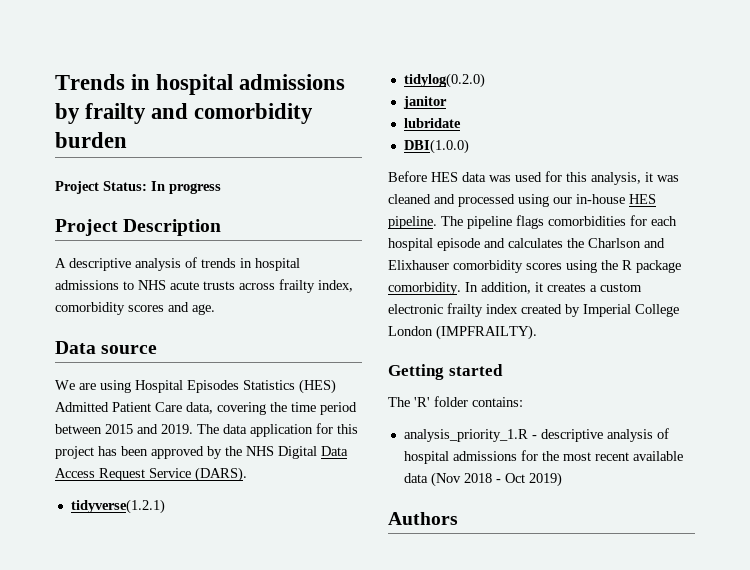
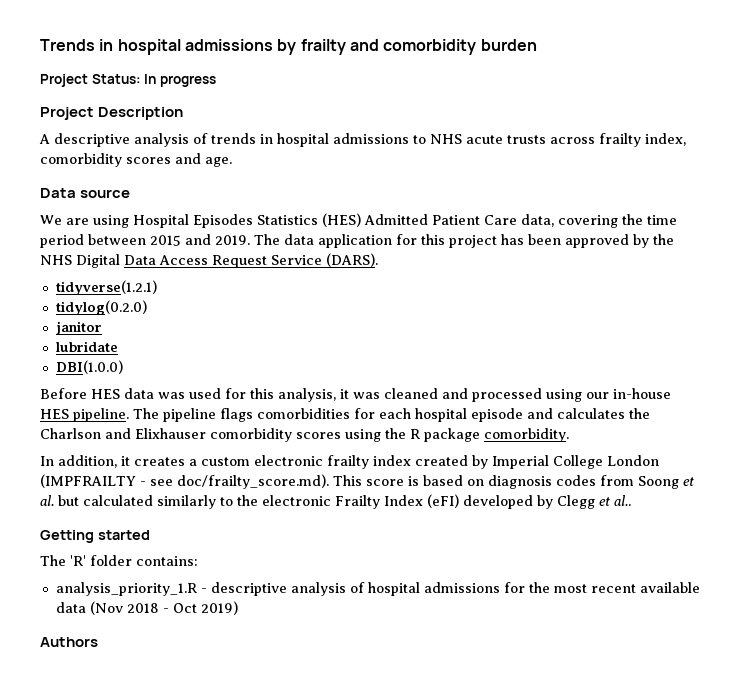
(461, 288) none -> (569, 435) //
[436,325,537,340] (IMPFRAILTY). -> [40,474,694,489] [40,494,631,509] (IMPFRAILTY - see doc/frailty_score.md). This score is based on diagnosis codes from Soong et al. but calculated similarly to the electronic Frailty Index (eFI) developed by Clegg et al..

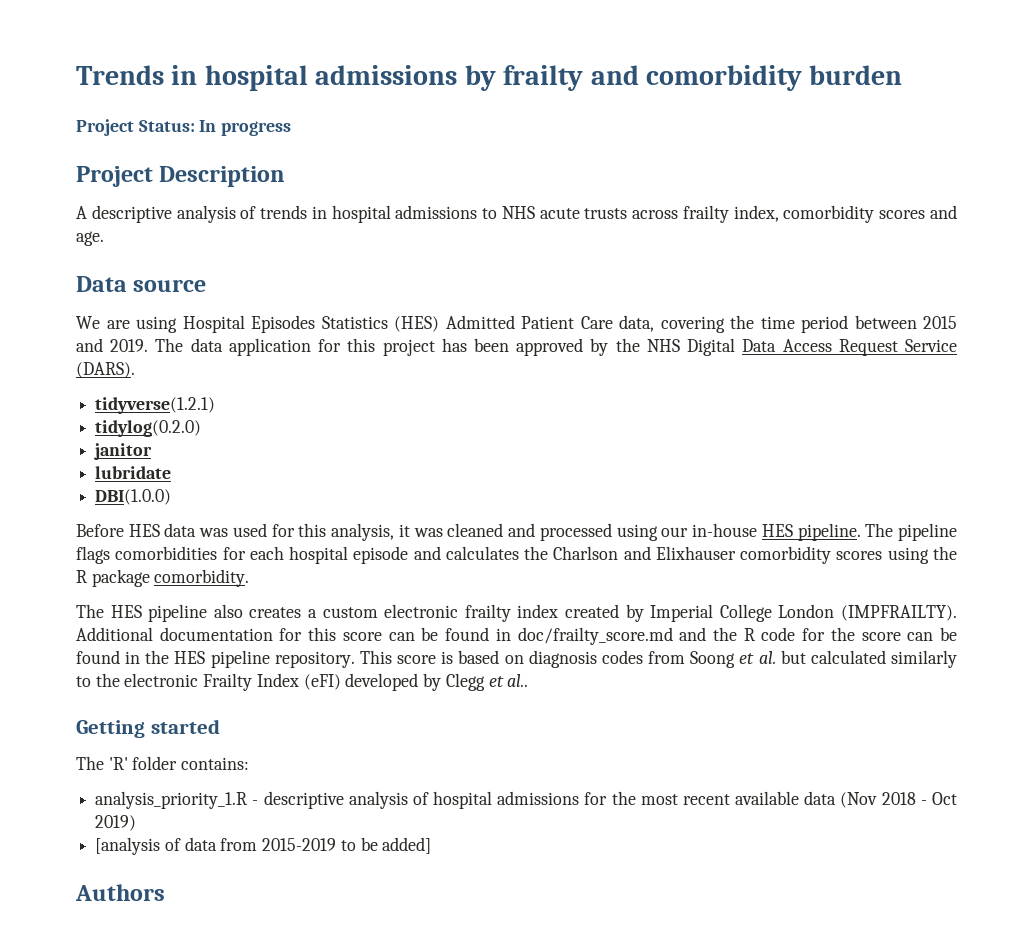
[40,455,130,468] In addition, it -> [76,604,243,622] The HES pipeline also
[40,474,329,489] (IMPFRAILTY - see doc/frailty_score.md). -> [841,605,958,621] [76,627,957,645] [76,650,355,668] (IMPFRAILTY). Additional documentation for this score can be found in doc/frailty_score.md and the R code for the score can be found in the HES pipeline repository.
(238, 608) none -> [95,837,432,855] // [analysis of data from 2015-2019 to be added]

